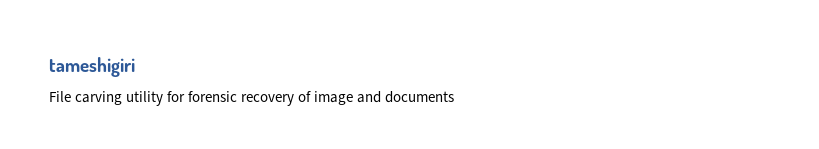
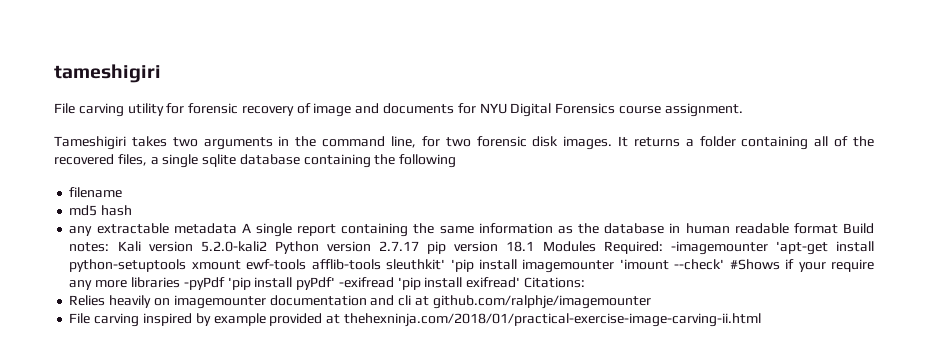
(455, 97) none -> [457,103,743,117] [54,136,875,150] [54,154,457,168] [69,187,123,198] [69,205,133,216] [69,223,874,237] [69,241,874,255] [69,259,874,273] [69,277,585,290] [69,295,651,309] [69,313,761,327] for NYU Digital Forensics course assignment. // Tameshigiri takes two arguments in the command line, for two forensic disk images. It returns a folder containing all of the recovered files, a single sqlite database containing the following // filename // md5 hash // any extractable metadata A single report containing the same information as the database in human readable format Build notes: Kali version 5.2.0-kali2 Python version 2.7.17 pip version 18.1 Modules Required: -imagemounter 'apt-get install python-setuptools xmount ewf-tools afflib-tools sleuthkit' 'pip install imagemounter 'imount --check' #Shows if your require any more libraries -pyPdf 'pip install pyPdf' -exifread 'pip install exifread' Citations: // Relies heavily on imagemounter documentation and cli at github.com/ralphje/imagemounter // File carving inspired by example provided at thehexninja.com/2018/01/practical-exercise-image-carving-ii.html

